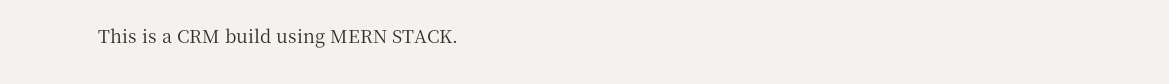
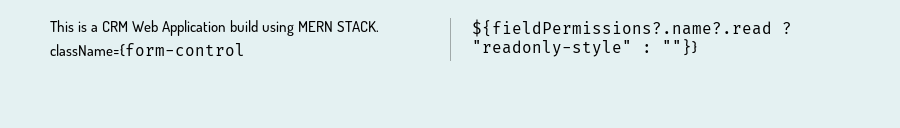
(220, 36) none -> [132,20,227,36] Web Application
(458, 36) none -> [50,43,245,57] [472,19,792,37] [472,39,697,57] // className={form-control ${fieldPermissions?.name?.read ? "readonly-style" : ""}}

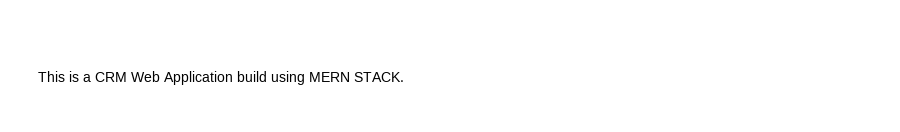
[50,43,245,57] [472,19,792,37] [472,39,697,57] // className={form-control ${fieldPermissions?.name?.read ? "readonly-style" : ""}} -> (404, 77) none

